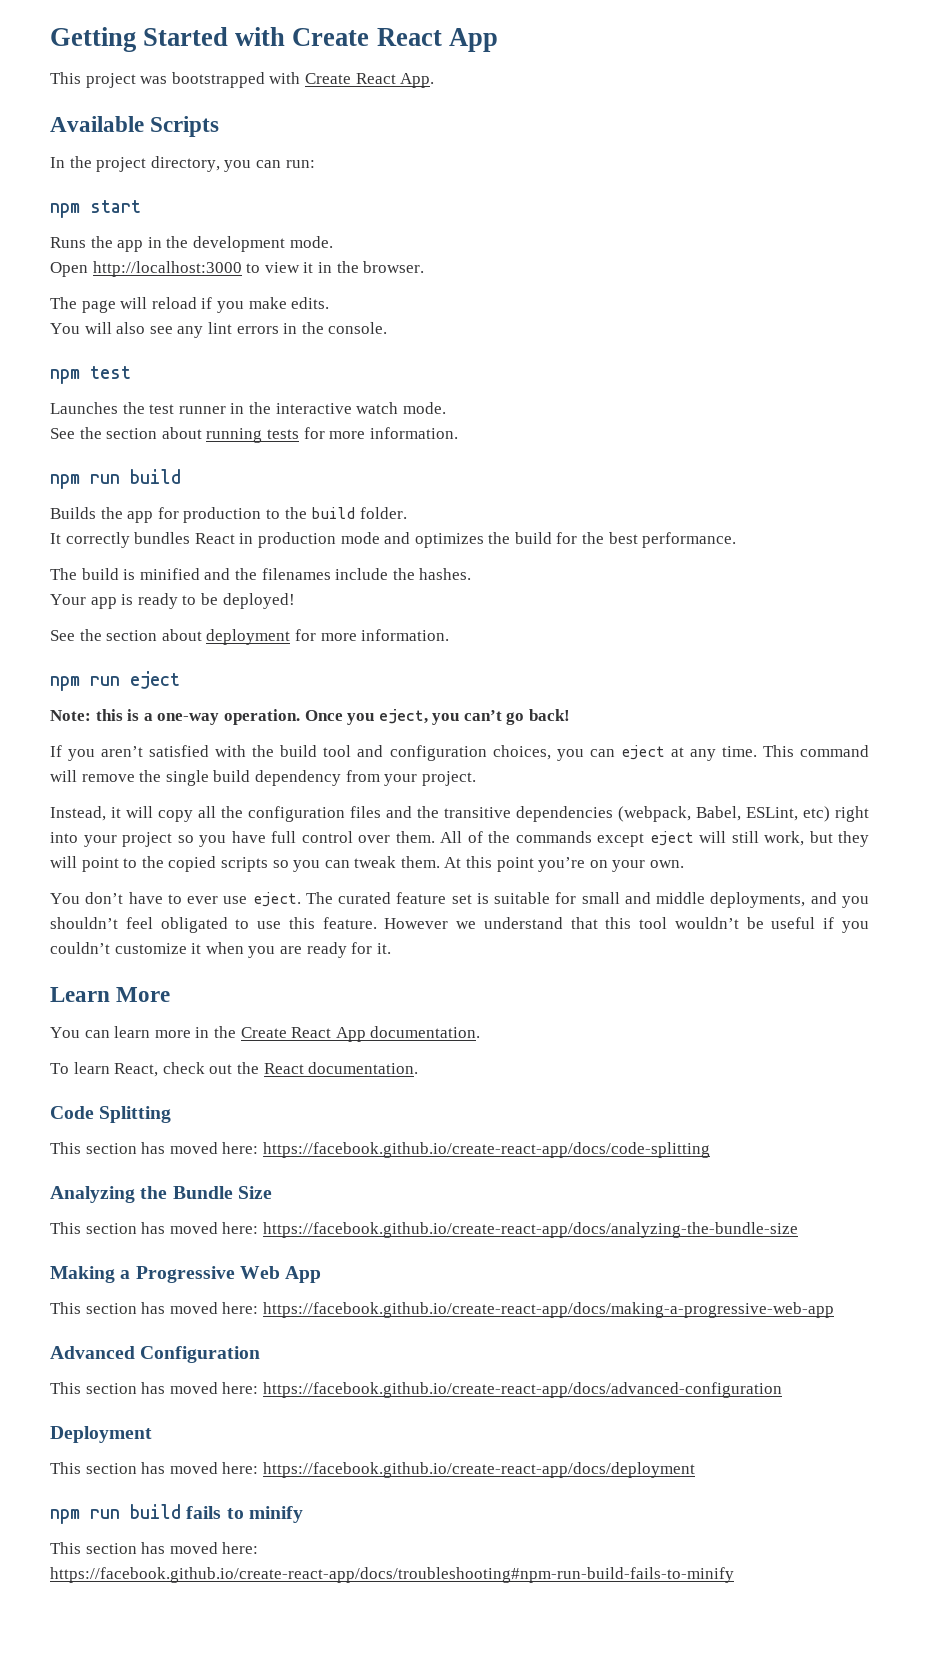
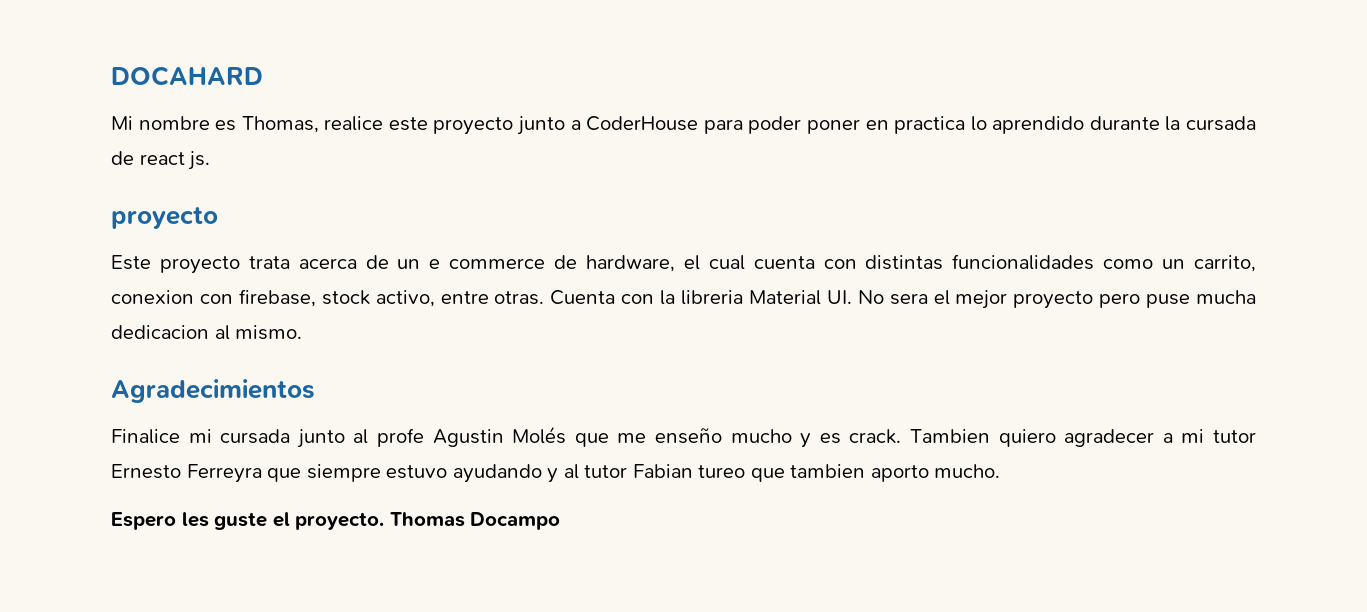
[50,27,498,52] [50,72,435,88] [50,116,220,137] [50,156,315,172] [50,200,141,218] [50,236,333,252] [50,261,425,277] [50,297,330,313] [50,322,388,338] [50,366,131,384] [50,402,446,414] [50,427,458,443] [50,469,181,489] [50,507,407,523] [50,532,737,548] [50,568,472,580] [50,593,295,609] [50,629,450,645] [50,671,180,691] [50,709,571,725] [50,745,869,761] [50,770,476,786] [50,806,869,822] [50,831,869,847] [50,856,685,872] [50,892,870,908] [50,917,869,933] [50,942,391,958] [50,987,171,1002] [50,1026,481,1042] [50,1062,419,1077] [50,1106,172,1123] [50,1142,710,1158] [50,1186,272,1203] [50,1222,798,1238] [50,1266,322,1283] [50,1302,834,1318] [50,1346,261,1363] [50,1382,782,1398] [50,1426,152,1443] [50,1462,695,1478] [50,1504,303,1524] [50,1542,259,1554] [50,1567,734,1583] Getting Started with Create React App // This project was bootstrapped with Create React App. // Available Scripts // In the project directory, you can run: // npm start // Runs the app in the development mode. // Open http://localhost:3000 to view it in the browser. // The page will reload if you make edits. // You will also see any lint errors in the console. // npm test // Launches the test runner in the interactive watch mode. // See the section about running tests for more information. // npm run build // Builds the app for production to the build folder. // It correctly bundles React in production mode and optimizes the build for the best performance. // The build is minified and the filenames include the hashes. // Your app is ready to be deployed! // See the section about deployment for more information. // npm run eject // Note: this is a one-way operation. Once you eject, you can’t go back! // If you aren’t satisfied with the build tool and configuration choices, you can eject at any time. This command will remove the single build dependency from your project. // Instead, it will copy all the configuration files and the transitive dependencies (webpack, Babel, ESLint, etc) right into your project so you have full control over them. All of the commands except eject will still work, but they will point to the copied scripts so you can tweak them. At this point you’re on your own. // You don’t have to ever use eject. The curated feature set is suitable for small and middle deployments, and you shouldn’t feel obligated to use this feature. However we understand that this tool wouldn’t be useful if you couldn’t customize it when you are ready for it. // Learn More // You can learn more in the Create React App documentation. // To learn React, check out the React documentation. // Code Splitting // This section has moved here: https://facebook.github.io/create-react-app/docs/code-splitting // Analyzing the Bundle Size // This section has moved here: https://facebook.github.io/create-react-app/docs/analyzing-the-bundle-size // Making a Progressive Web App // This section has moved here: https://facebook.github.io/create-react-app/docs/making-a-progressive-web-app // Advanced Configuration // This section has moved here: https://facebook.github.io/create-react-app/docs/advanced-configuration // Deployment // This section has moved here: https://facebook.github.io/create-react-app/docs/deployment // npm run build fails to minify // This section has moved here: https://facebook.github.io/create-react-app/docs/troubleshooting#npm-run-build-fails-to-minify -> [111,66,263,86] [111,116,1256,135] [111,151,211,170] [111,207,218,229] [111,254,1257,274] [111,289,1256,309] [111,325,303,340] [111,379,315,403] [111,426,1256,448] [111,464,1001,483] [111,512,561,530] DOCAHARD // Mi nombre es Thomas, realice este proyecto junto a CoderHouse para poder poner en practica lo aprendido durante la cursada de react js. // proyecto // Este proyecto trata acerca de un e commerce de hardware, el cual cuenta con distintas funcionalidades como un carrito, conexion con firebase, stock activo, entre otras. Cuenta con la libreria Material UI. No sera el mejor proyecto pero puse mucha dedicacion al mismo. // Agradecimientos // Finalice mi cursada junto al profe Agustin Molés que me enseño mucho y es crack. Tambien quiero agradecer a mi tutor Ernesto Ferreyra que siempre estuvo ayudando y al tutor Fabian tureo que tambien aporto mucho. // Espero les guste el proyecto. Thomas Docampo

